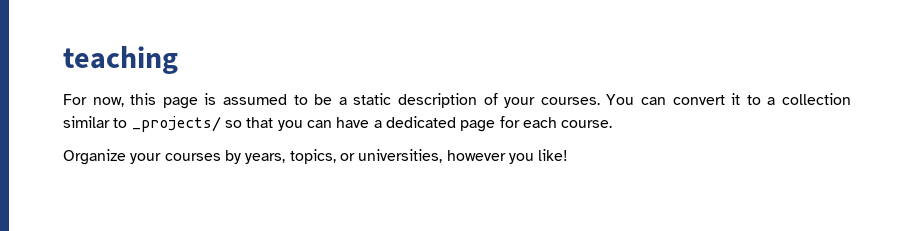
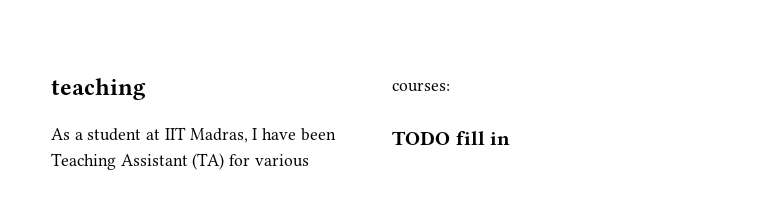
[63,93,852,109] [63,116,613,132] [63,149,569,165] For now, this page is assumed to be a static description of your courses. You can convert it to a collection similar to _projects/ so that you can have a dedicated page for each course. // Organize your courses by years, topics, or universities, however you like! -> [51,127,336,143] [51,153,309,170] [392,82,450,92] [392,131,511,145] As a student at IIT Madras, I have been Teaching Assistant (TA) for various courses: // TODO fill in

